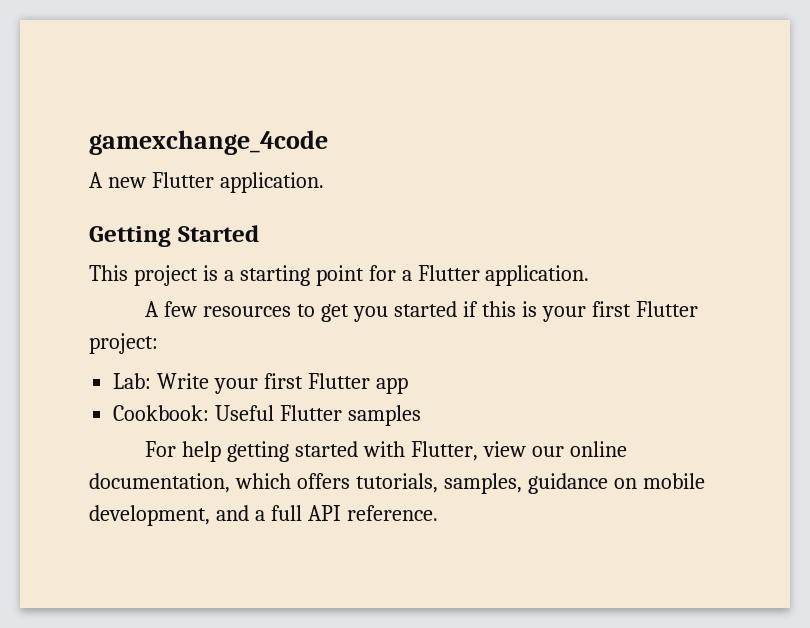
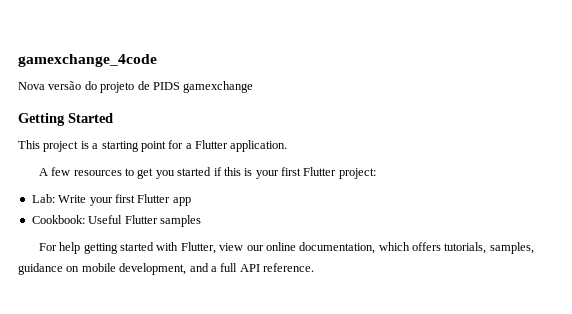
[89,172,324,193] A new Flutter application. -> [18,81,254,93] Nova versão do projeto de PIDS gamexchange

